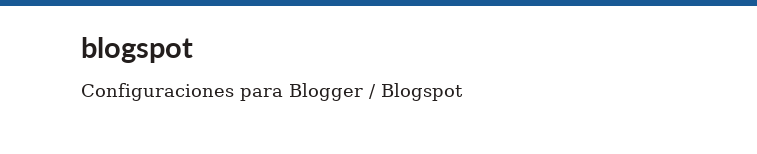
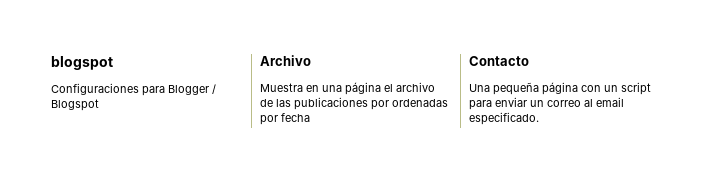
(463, 92) none -> [260,55,311,66] [260,82,435,95] [260,97,448,110] [260,113,310,125] [469,56,529,66] [469,82,651,95] [469,97,624,110] [469,112,539,125] // Archivo // Muestra en una página el archivo de las publicaciones por ordenadas por fecha // Contacto // Una pequeña página con un script para enviar un correo al email especificado.

